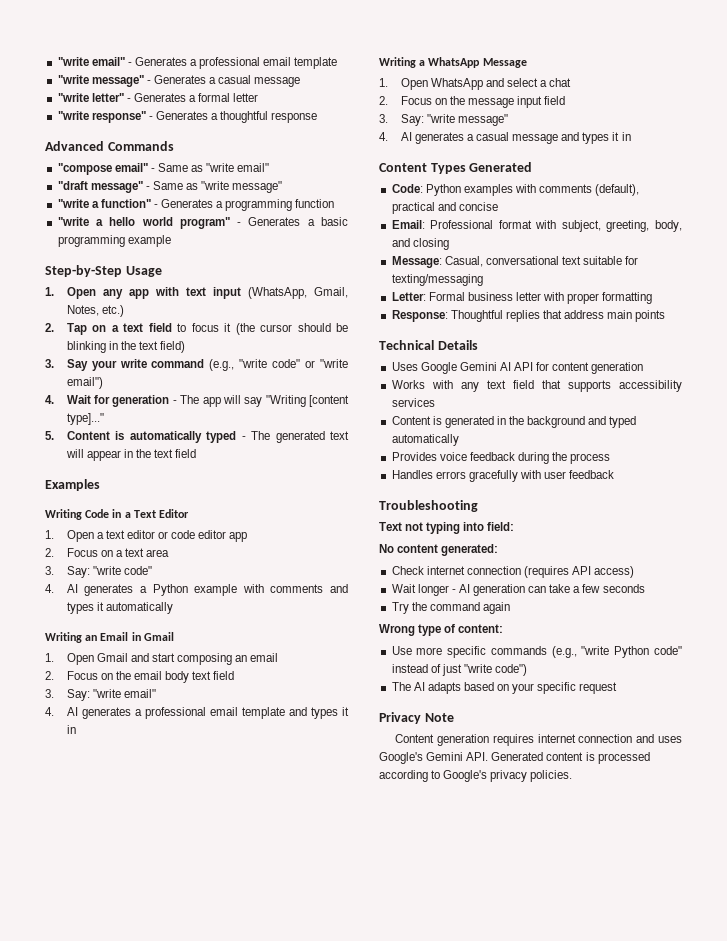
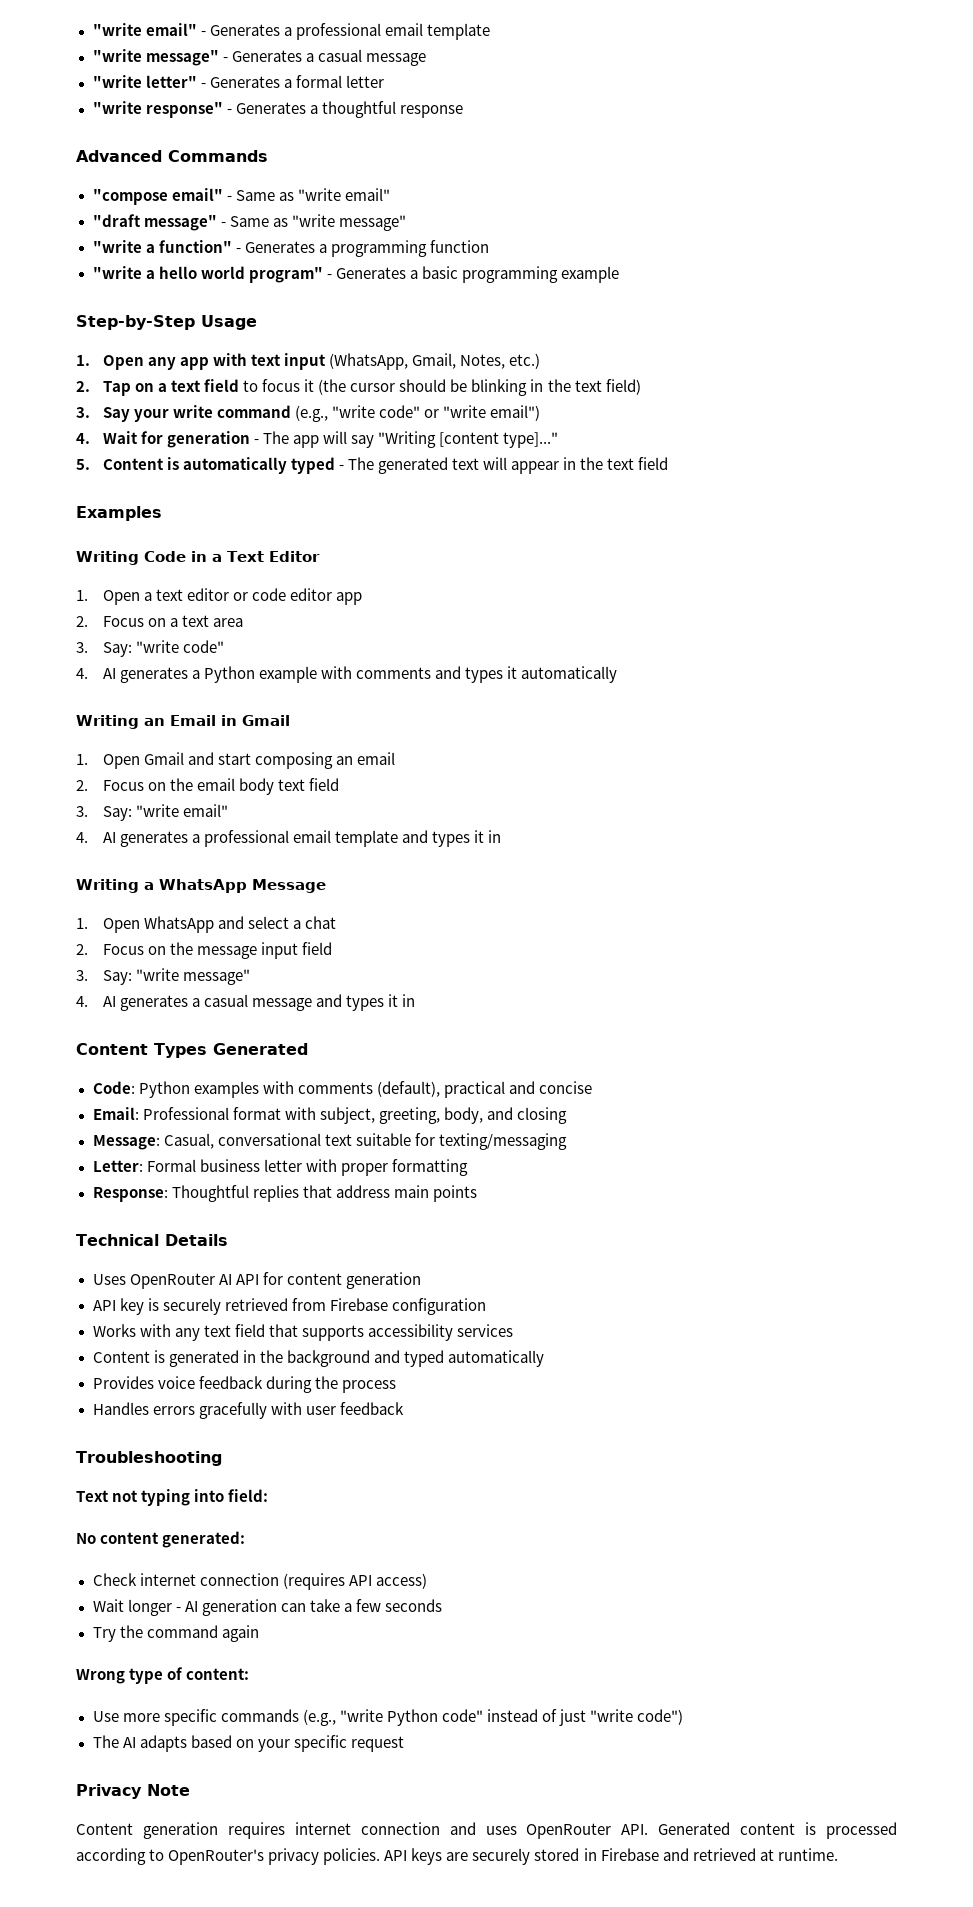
[420,362,497,374] Google Gemini -> [129,1273,215,1289] OpenRouter
(644, 368) none -> [92,1298,486,1315] // API key is securely retrieved from Firebase configuration
[379,752,464,764] Google's Gemini -> [526,1823,612,1839] OpenRouter
[443,770,488,782] Google's -> [168,1849,265,1865] OpenRouter's
(573, 776) none -> [384,1848,838,1865] API keys are securely stored in Firebase and retrieved at runtime.

